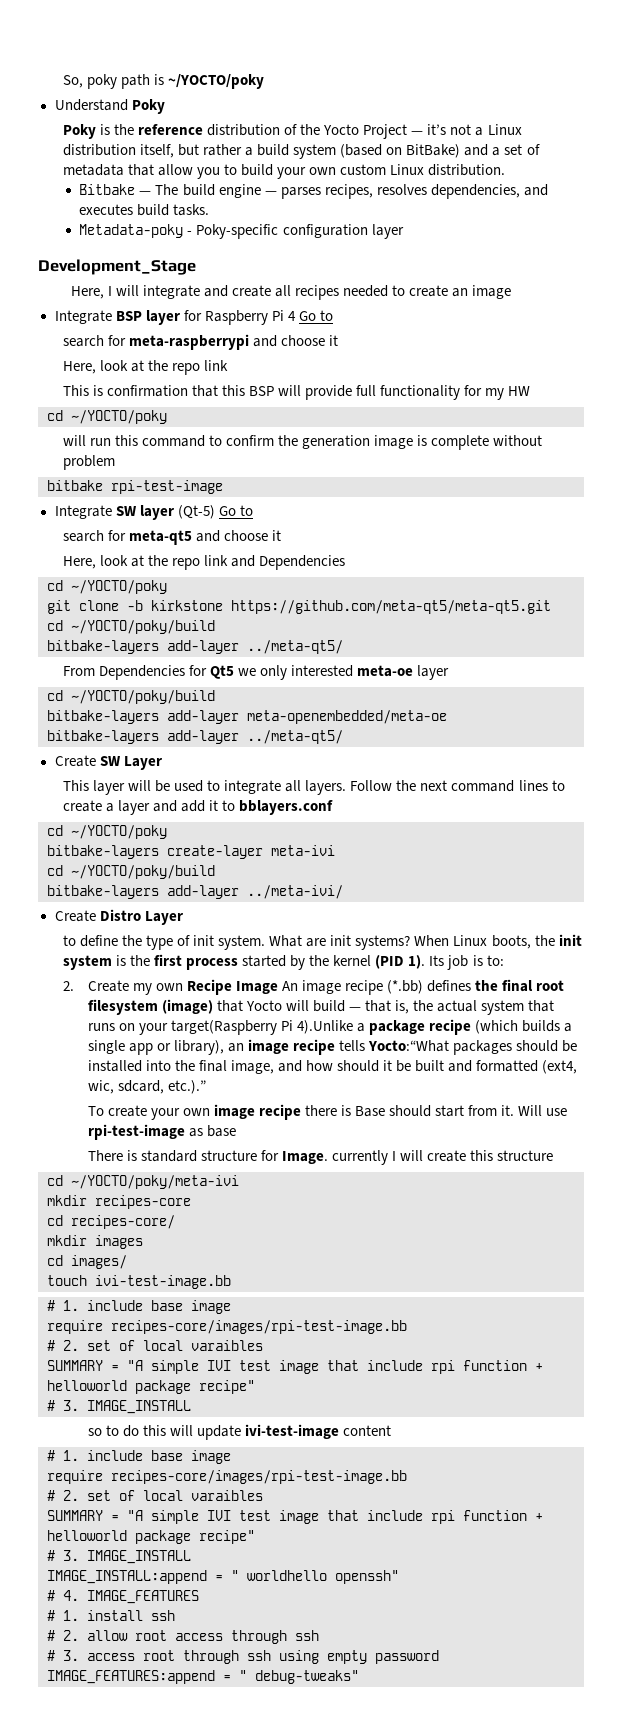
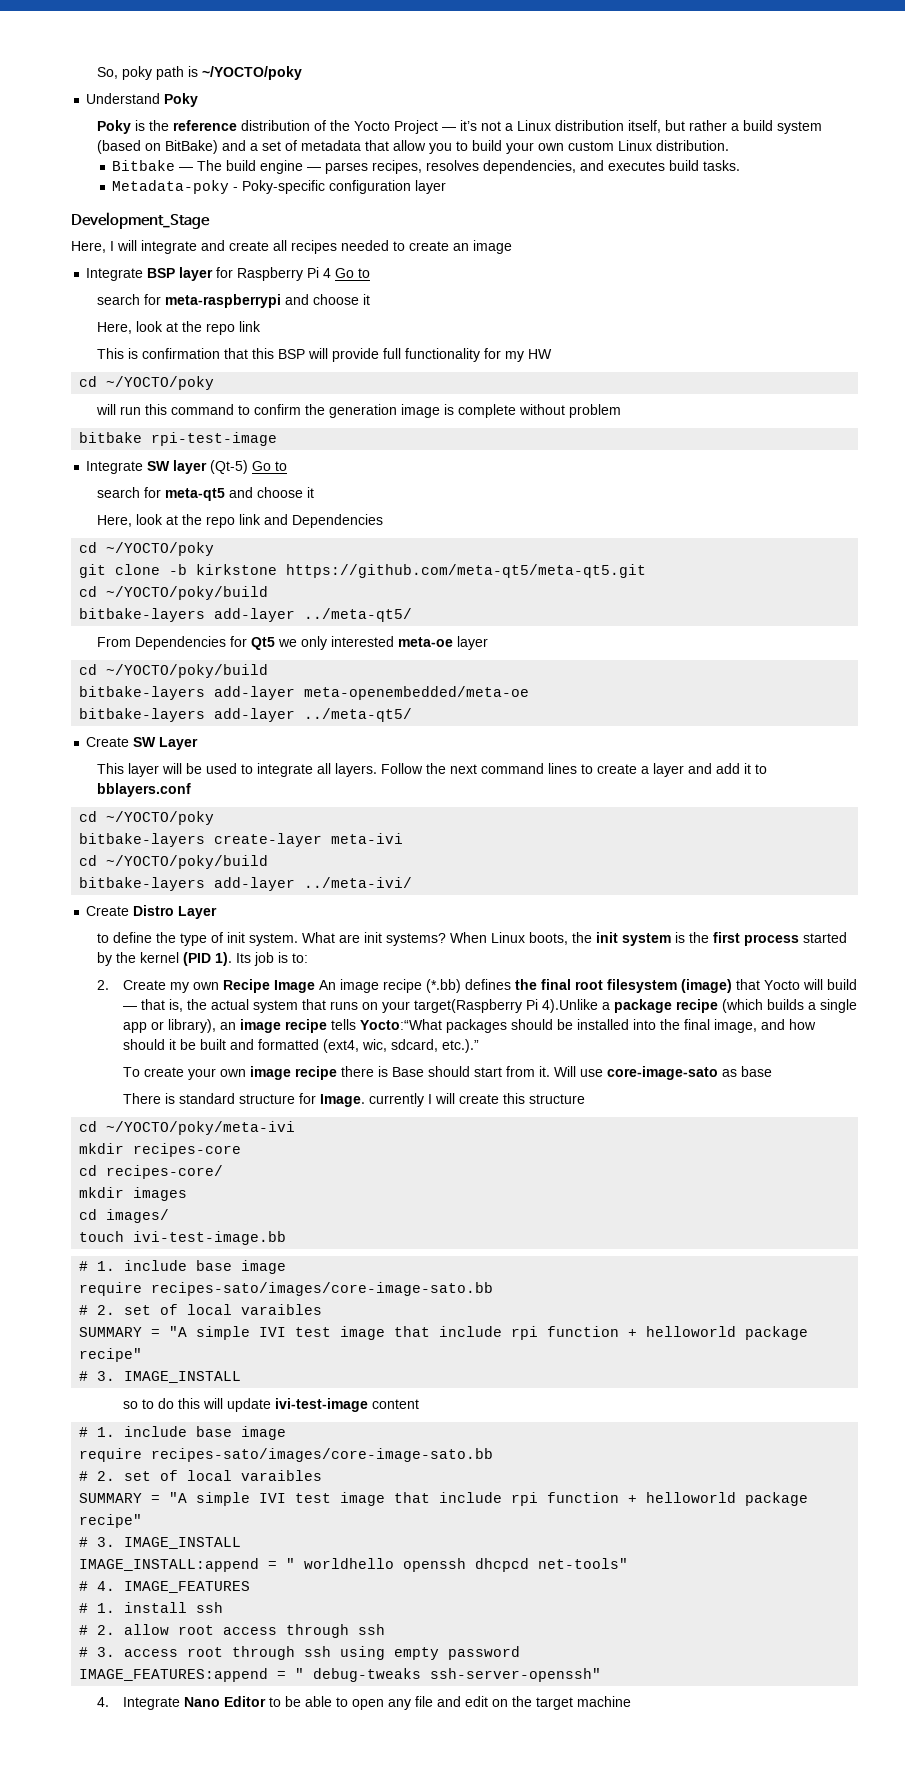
[87,1124,185,1140] rpi-test-image -> [607,1066,719,1080] core-image-sato
[111,1320,407,1334] recipes-core/images/rpi-test-image.bb -> [151,1282,494,1296] recipes-sato/images/core-image-sato.bb
[111,1470,407,1484] recipes-core/images/rpi-test-image.bb -> [151,1448,494,1462] recipes-sato/images/core-image-sato.bb
[335,1570,399,1584] openssh" -> [403,1558,629,1572] openssh dhcpcd net-tools"
[255,1670,359,1684] debug-tweaks" -> [313,1668,602,1682] [97,1696,632,1710] debug-tweaks ssh-server-openssh" // 4. Integrate Nano Editor to be able to open any file and edit on the target machine

